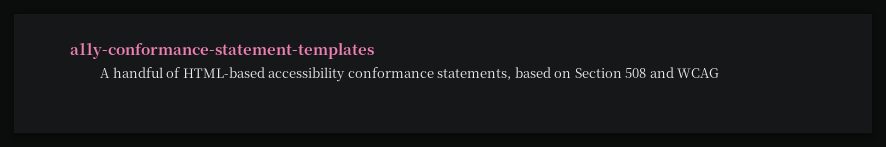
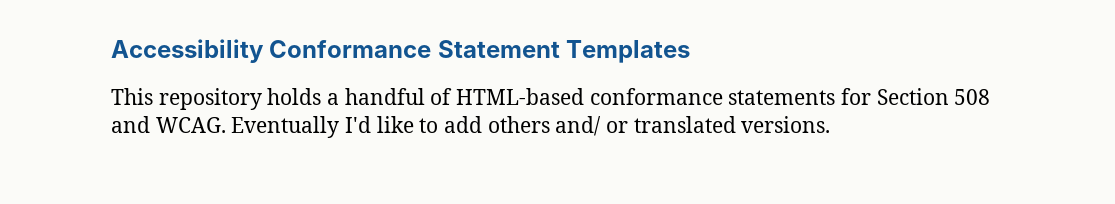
[70,42,374,59] [100,67,720,82] a11y-conformance-statement-templates // A handful of HTML-based accessibility conformance statements, based on Section 508 and WCAG -> [111,39,691,63] [111,88,991,110] [111,116,831,138] Accessibility Conformance Statement Templates // This repository holds a handful of HTML-based conformance statements for Section 508 and WCAG. Eventually I'd like to add others and/ or translated versions.

